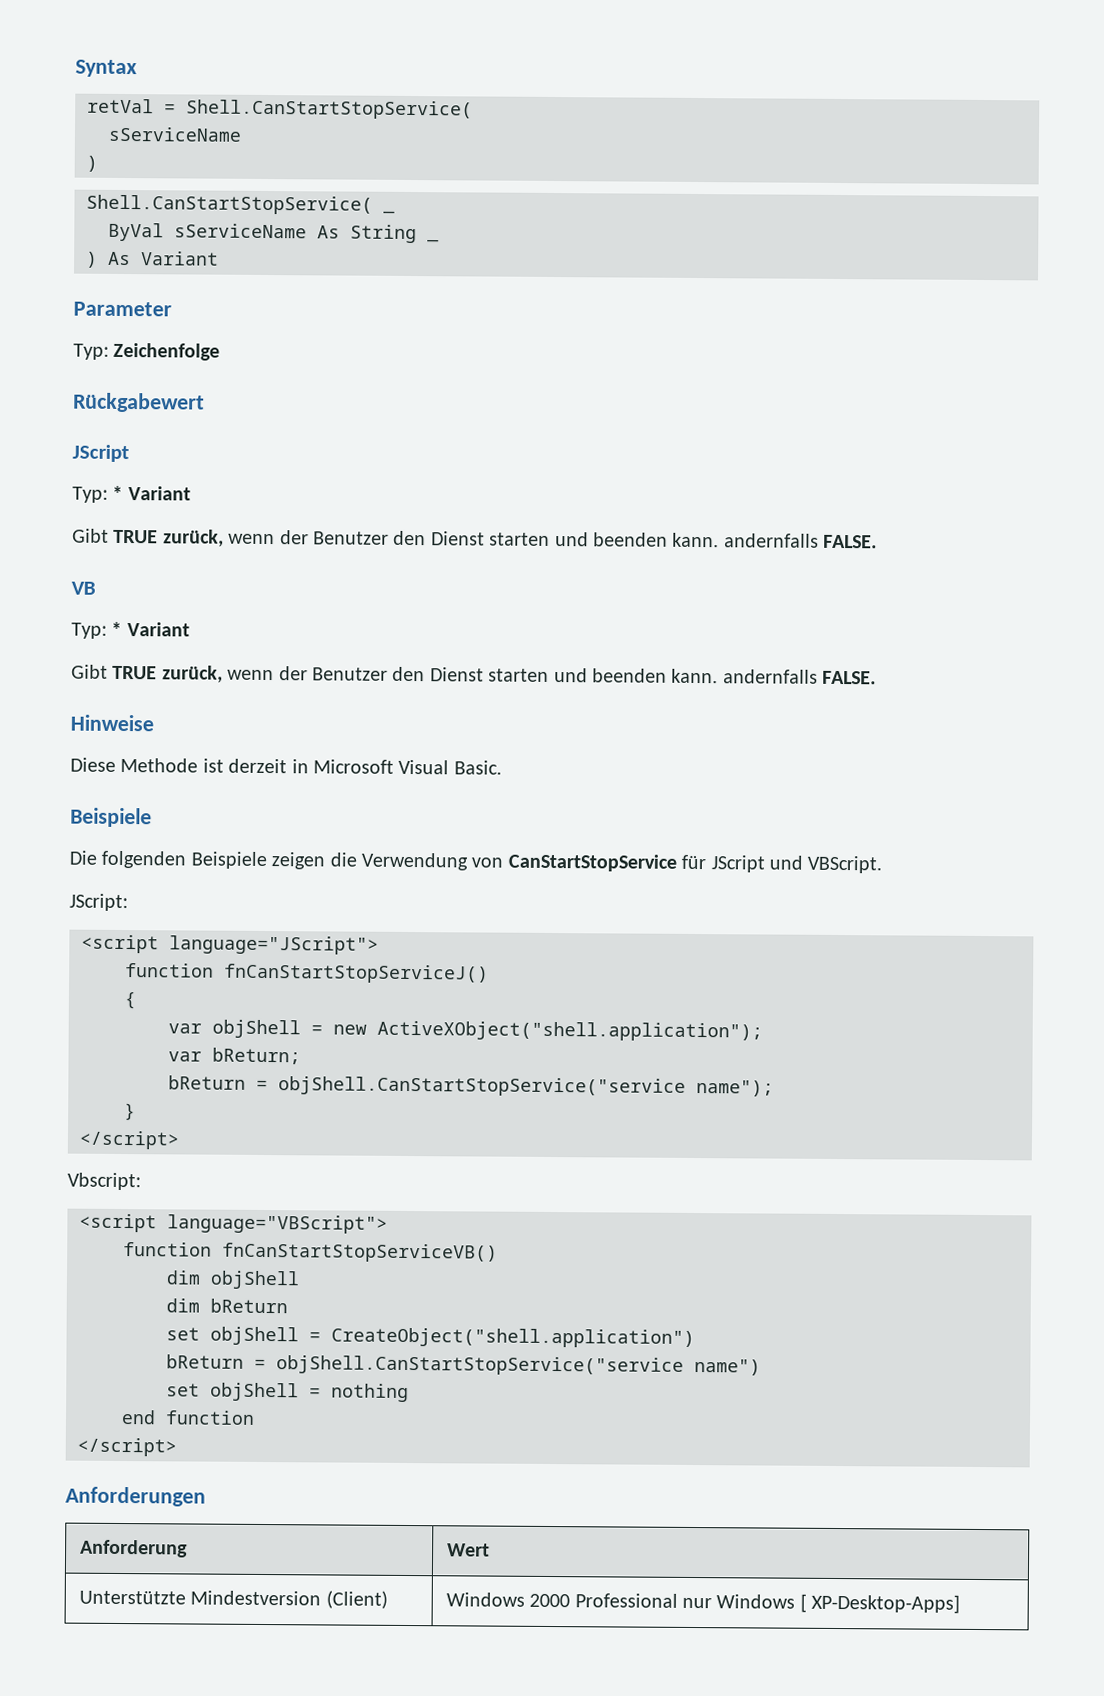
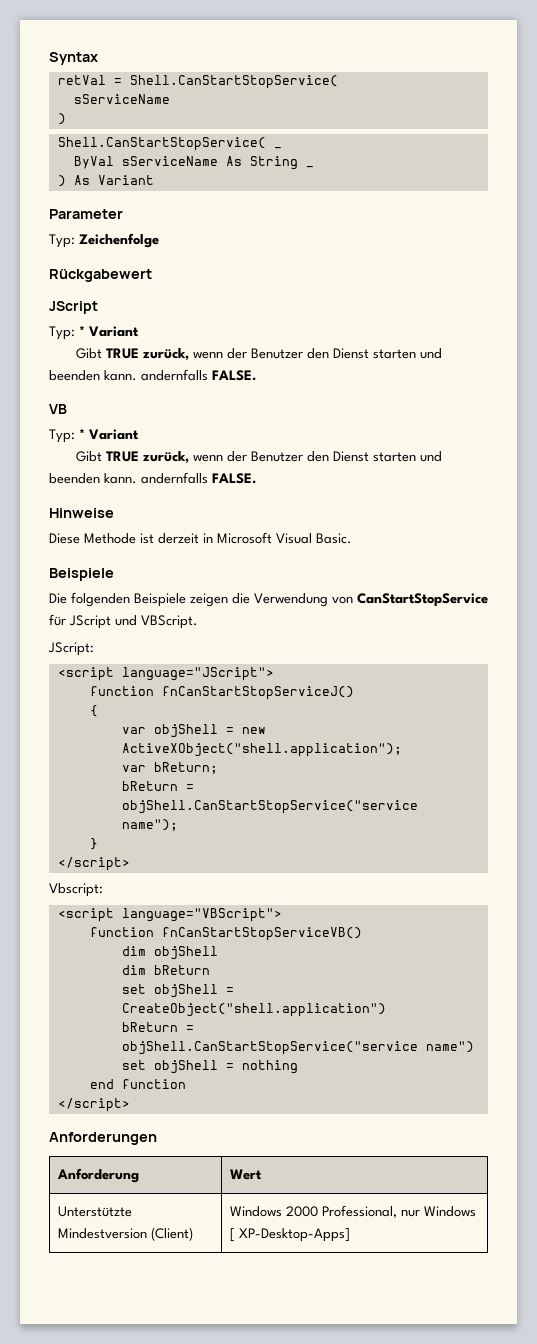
[574,1593,678,1608] Professional -> [321,1205,397,1218] Professional,

